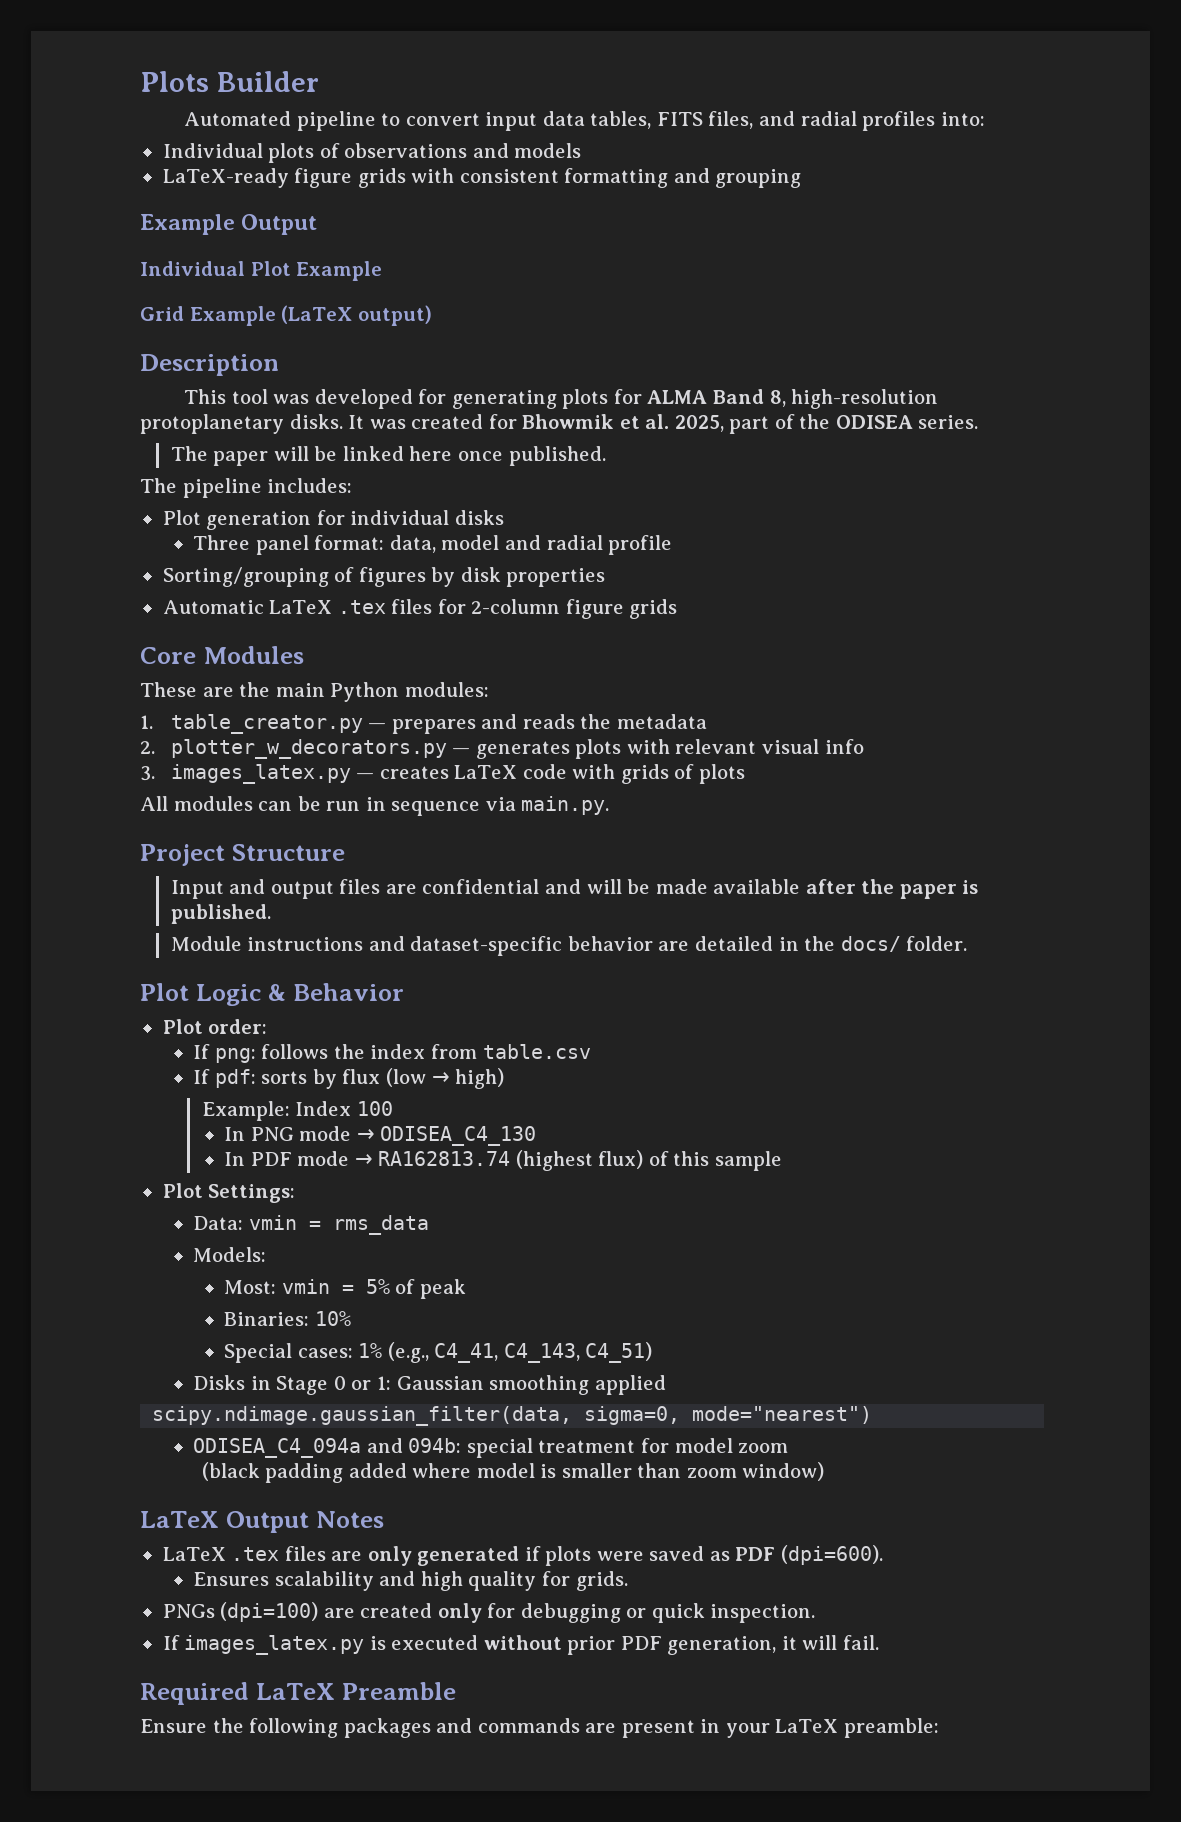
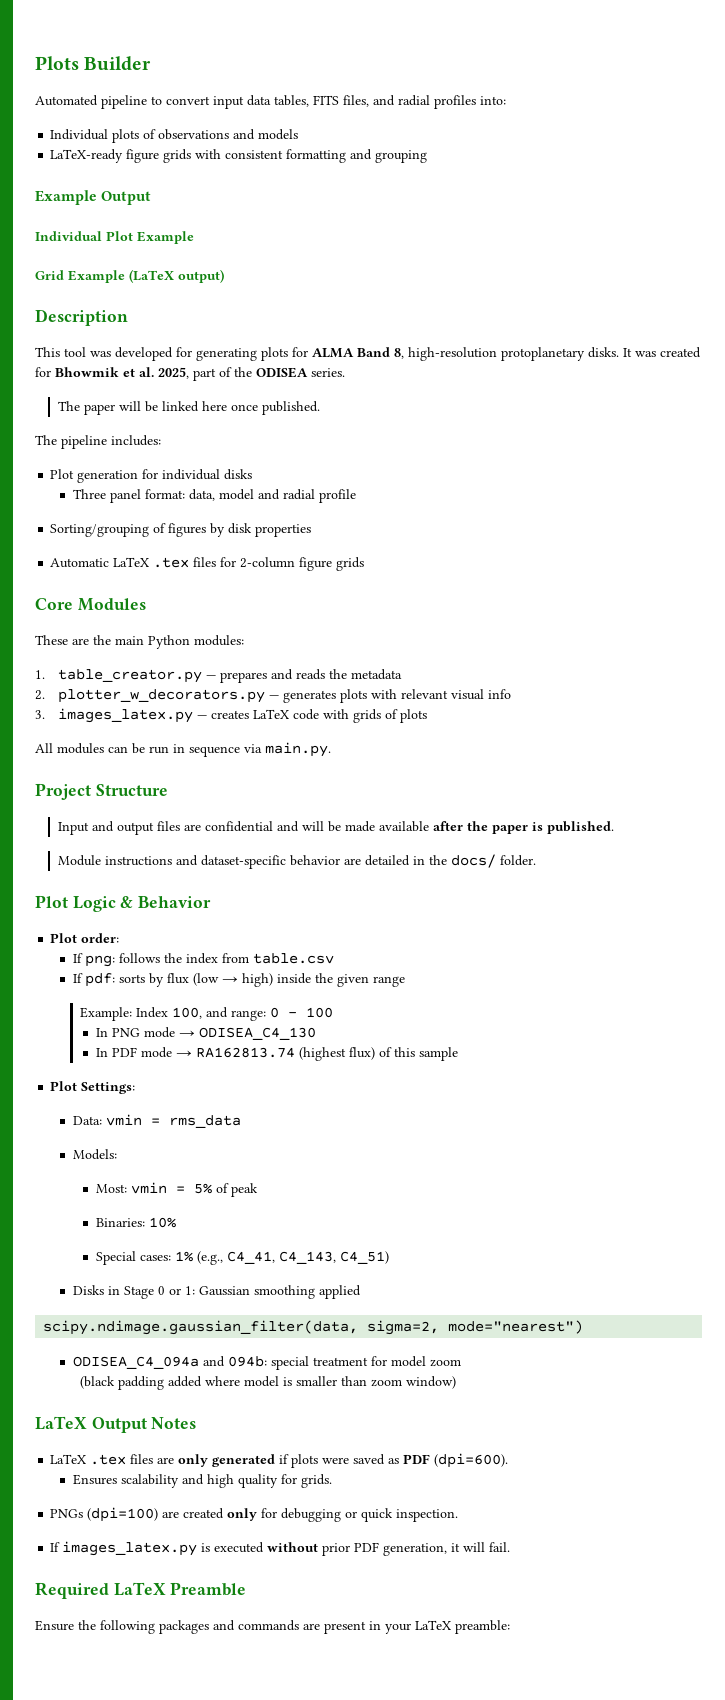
[201,1101,352,1121] // Example: Index -> [277,973,406,987] [80,1007,298,1021] inside the given range // Example: Index 100, and range: 0 -
[584,1406,681,1425] sigma=0, -> [367,1320,440,1335] sigma=2,

